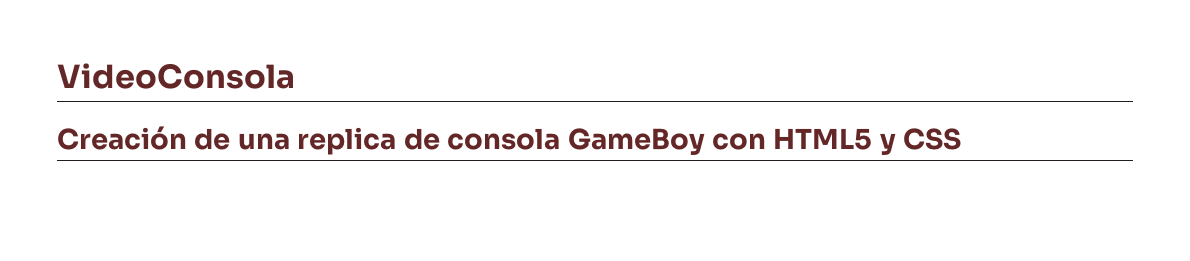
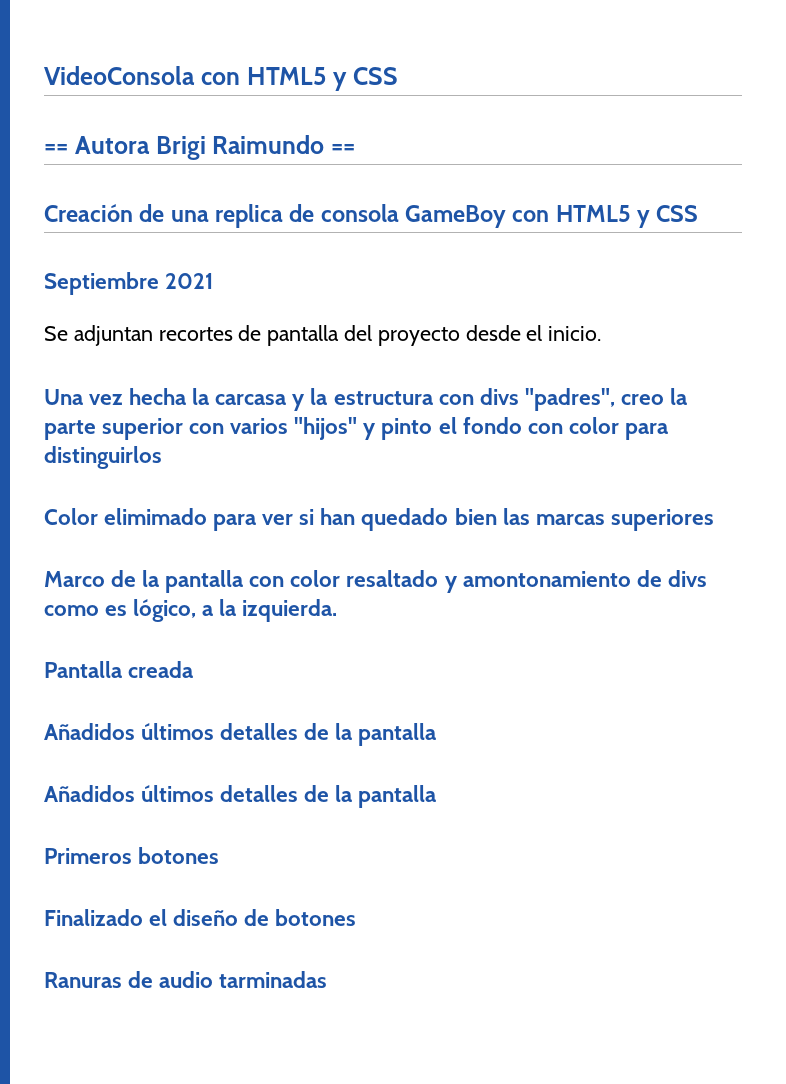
(295, 76) none -> [200,67,398,91] [44,135,355,160] con HTML5 y CSS // == Autora Brigi Raimundo ==
(962, 139) none -> [44,272,214,295] [44,325,602,346] [44,388,687,411] [44,417,668,440] [44,446,162,469] [44,508,714,531] [44,570,707,593] [44,599,338,622] [44,661,194,678] [44,723,437,746] [44,785,437,808] [44,847,220,864] [44,909,357,926] [44,971,328,988] // Septiembre 2021 // Se adjuntan recortes de pantalla del proyecto desde el inicio. // Una vez hecha la carcasa y la estructura con divs "padres", creo la parte superior con varios "hijos" y pinto el fondo con color para distinguirlos // Color elimimado para ver si han quedado bien las marcas superiores // Marco de la pantalla con color resaltado y amontonamiento de divs como es lógico, a la izquierda. // Pantalla creada // Añadidos últimos detalles de la pantalla // Añadidos últimos detalles de la pantalla // Primeros botones // Finalizado el diseño de botones // Ranuras de audio tarminadas

